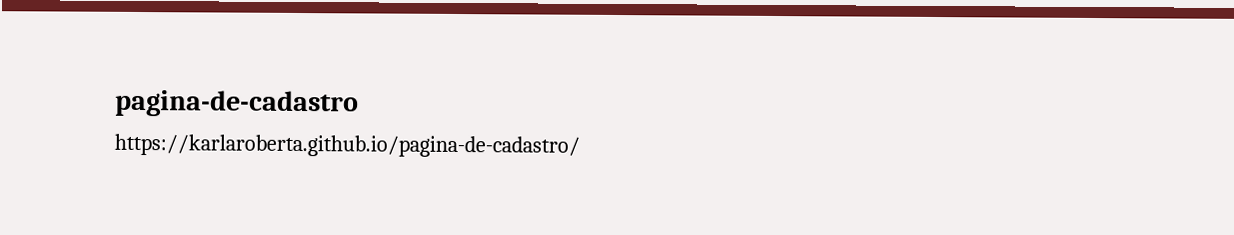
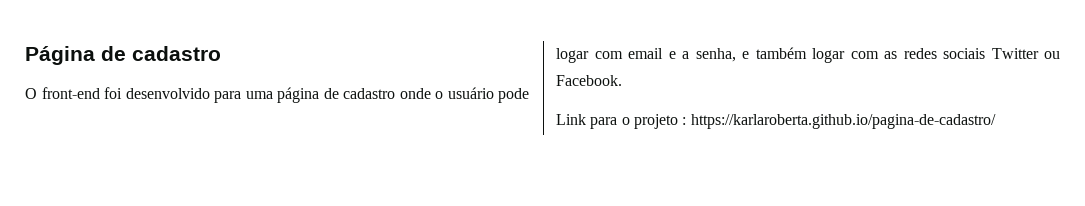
[115,89,359,118] pagina-de-cadastro // -> [25,46,221,65] [25,87,529,103] [556,47,1060,63] [556,75,622,86] [556,114,687,129] Página de cadastro // O front-end foi desenvolvido para uma página de cadastro onde o usuário pode logar com email e a senha, e também logar com as redes sociais Twitter ou Facebook. // Link para o projeto :

